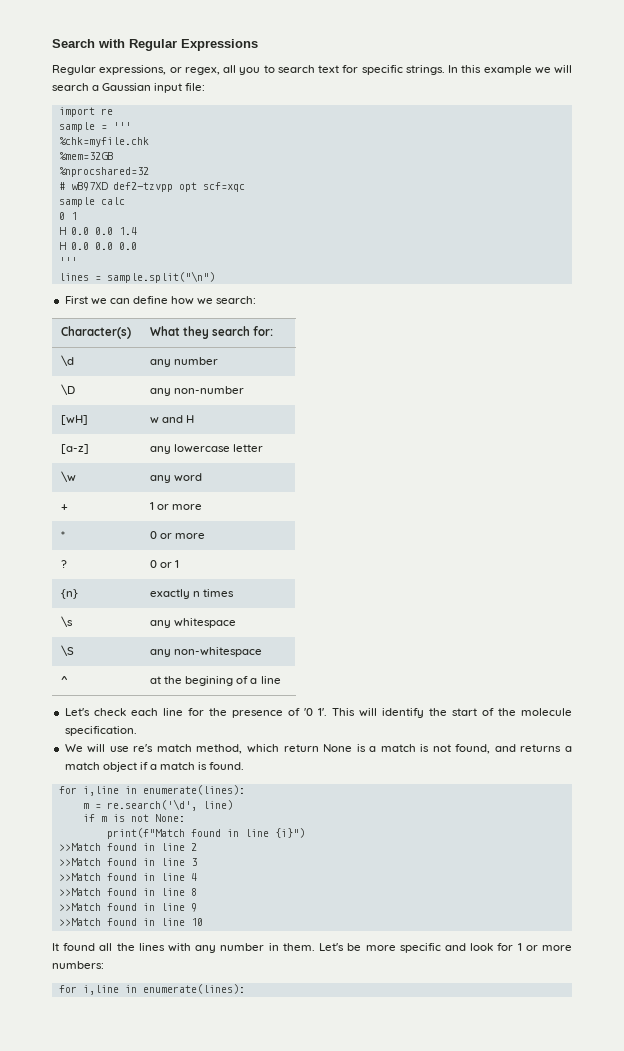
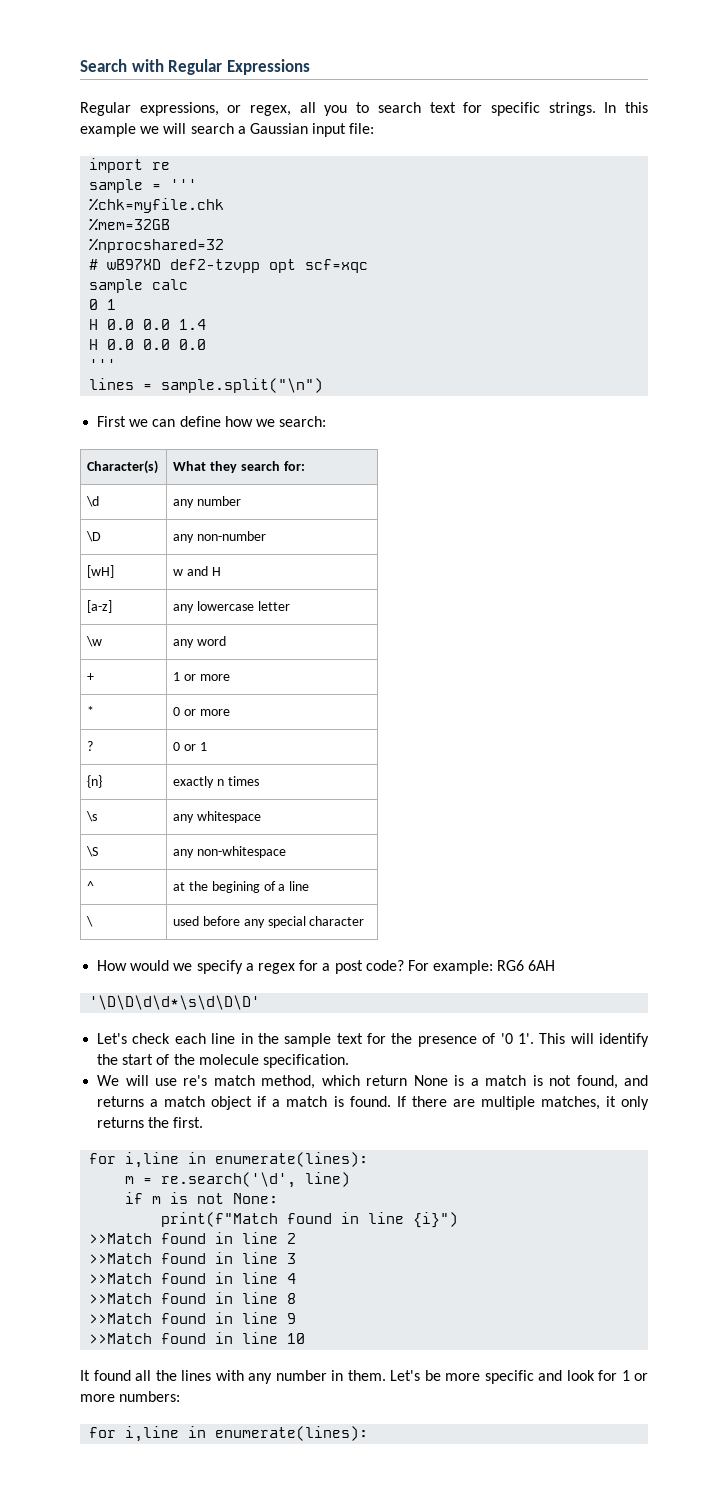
(281, 680) none -> [86,916,94,927] [173,916,365,928] [97,960,556,974] [89,995,261,1010] // \ | used before any special character // How would we specify a regex for a post code? For example: RG6 6AH // '\D\D\d\d*\s\d\D\D'
(183, 712) none -> [240,1033,363,1047] in the sample text
(245, 766) none -> [396,1096,650,1110] [97,1117,204,1128] If there are multiple matches, it only returns the first.

